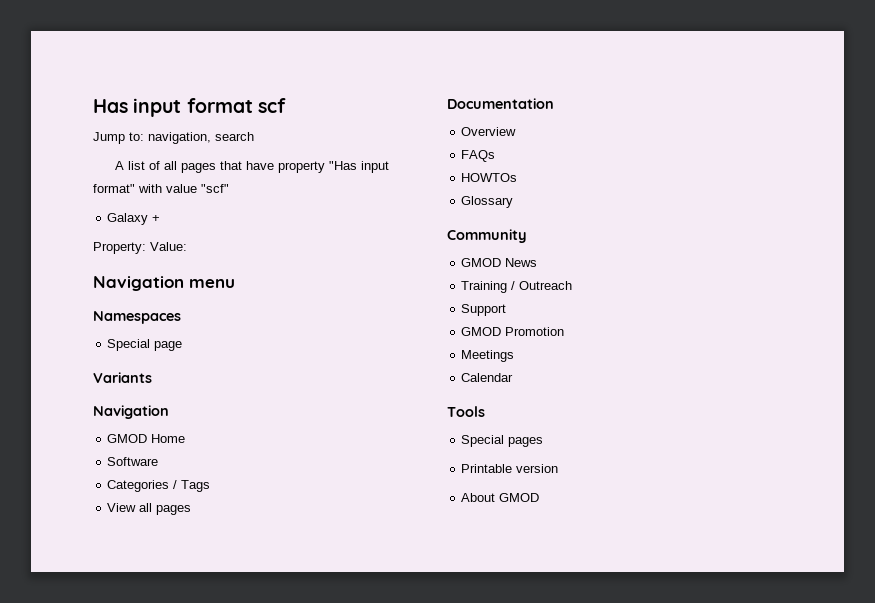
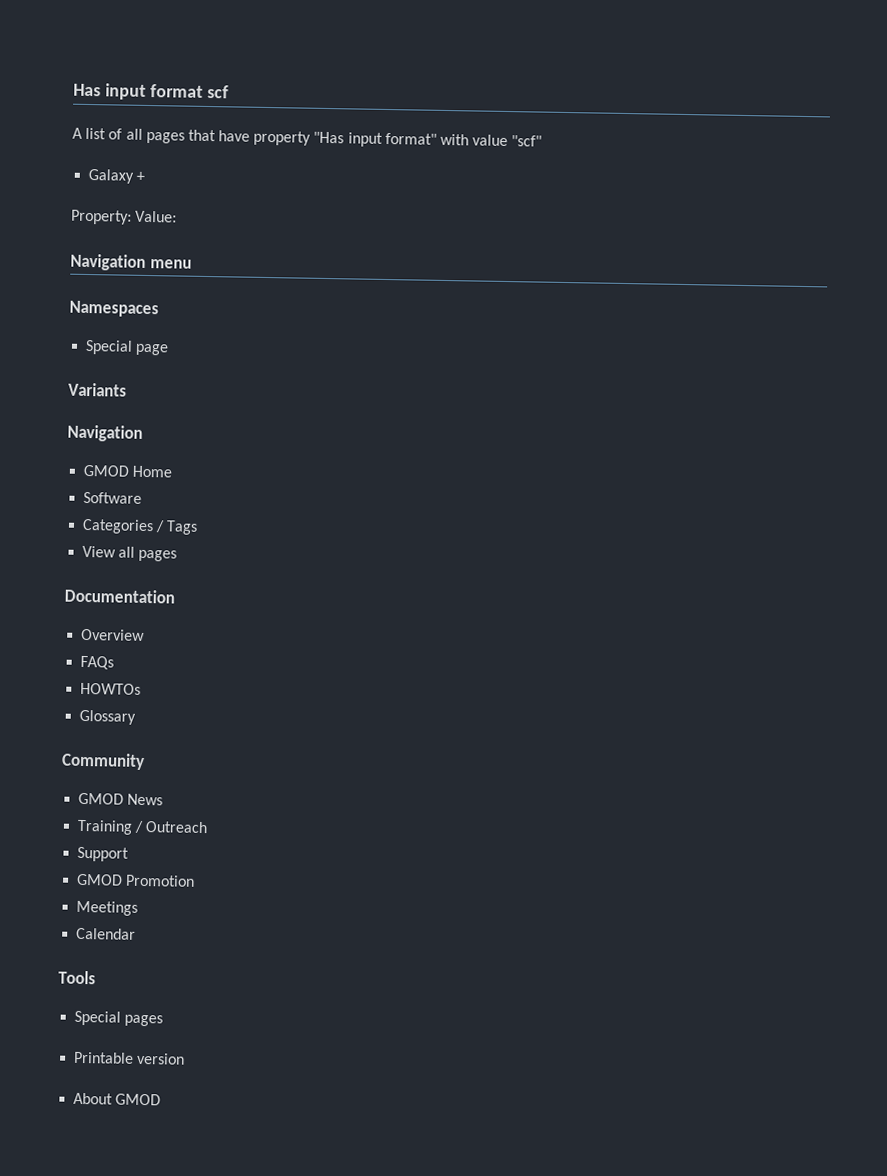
[93,132,254,144] // Jump to: navigation, search -> (229, 91) none

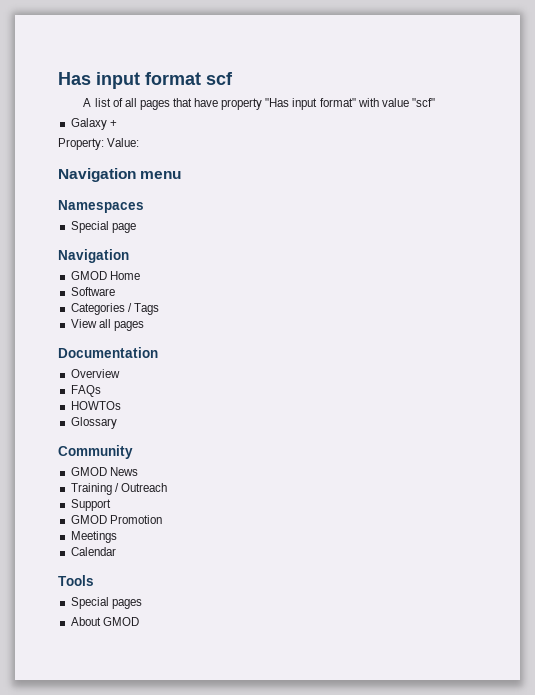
[68,382,127,397] // Variants -> (136, 228) none
[73,1051,186,1065] // Printable version -> (142, 604) none

